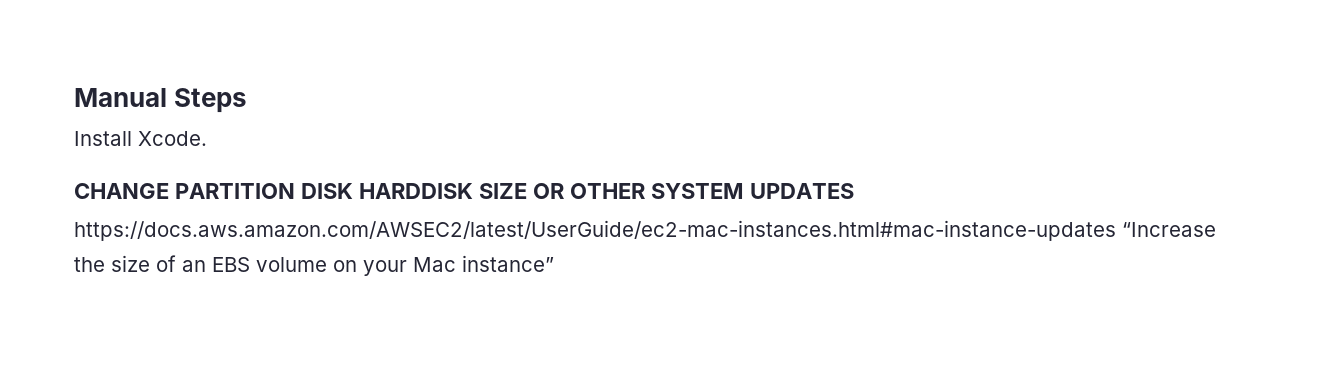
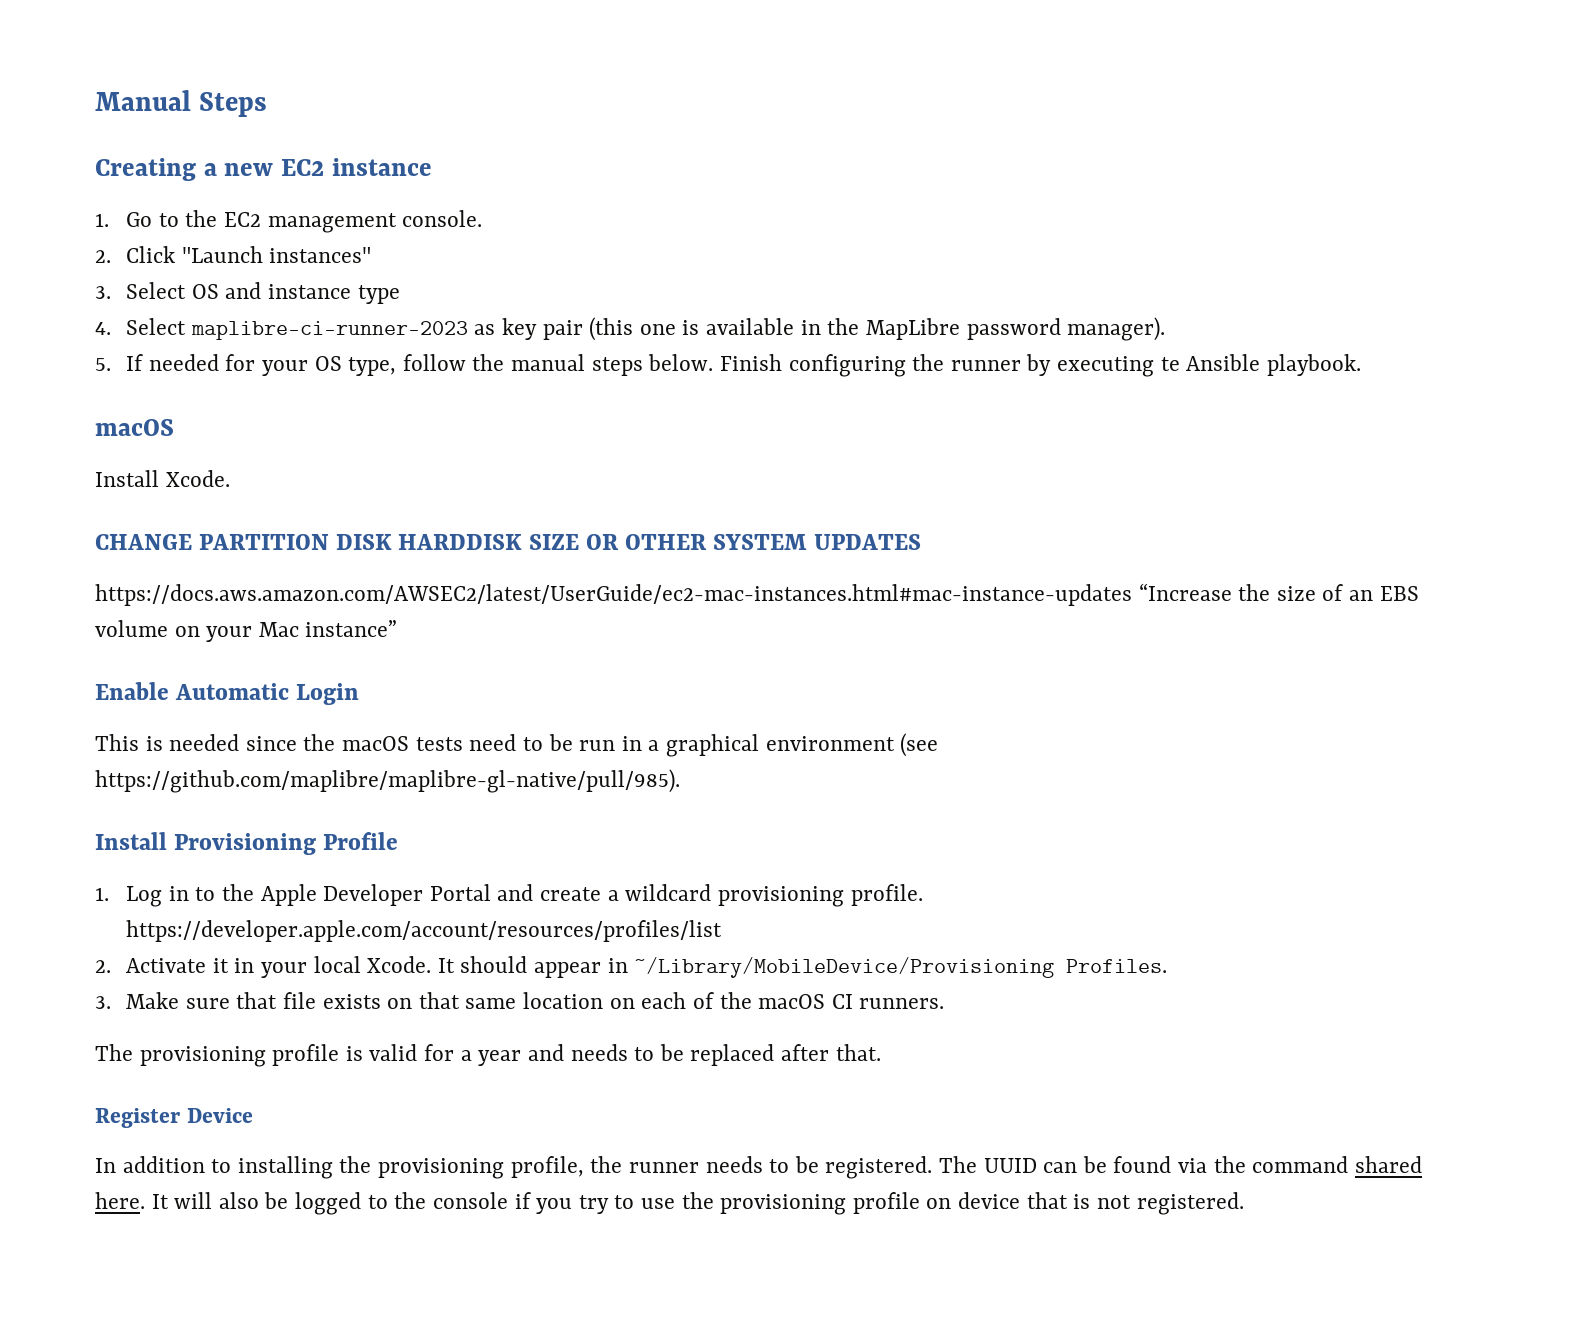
(248, 100) none -> [95,158,432,181] [95,210,483,233] [95,246,372,263] [95,282,400,304] [95,317,1166,341] [95,354,1361,377] [95,419,174,436] // Creating a new EC2 instance // 1. Go to the EC2 management console. // 2. Click "Launch instances" // 3. Select OS and instance type // 4. Select maplibre-ci-runner-2023 as key pair (this one is available in the MapLibre password manager). // 5. If needed for your OS type, follow the manual steps below. Finish configuring the runner by executing te Ansible playbook. // macOS
(554, 263) none -> [95,682,360,705] [95,733,939,757] [95,769,680,793] [95,832,399,855] [95,884,923,907] [126,920,723,942] [95,956,1168,978] [95,992,945,1009] [95,1044,881,1067] [95,1108,253,1128] [95,1156,1422,1179] [95,1192,1244,1215] // Enable Automatic Login // This is needed since the macOS tests need to be run in a graphical environment (see https://github.com/maplibre/maplibre-gl-native/pull/985). // Install Provisioning Profile // 1. Log in to the Apple Developer Portal and create a wildcard provisioning profile. https://developer.apple.com/account/resources/profiles/list // 2. Activate it in your local Xcode. It should appear in ~/Library/MobileDevice/Provisioning Profiles. // 3. Make sure that file exists on that same location on each of the macOS CI runners. // The provisioning profile is valid for a year and needs to be replaced after that. // Register Device // In addition to installing the provisioning profile, the runner needs to be registered. The UUID can be found via the command shared here. It will also be logged to the console if you try to use the provisioning profile on device that is not registered.

